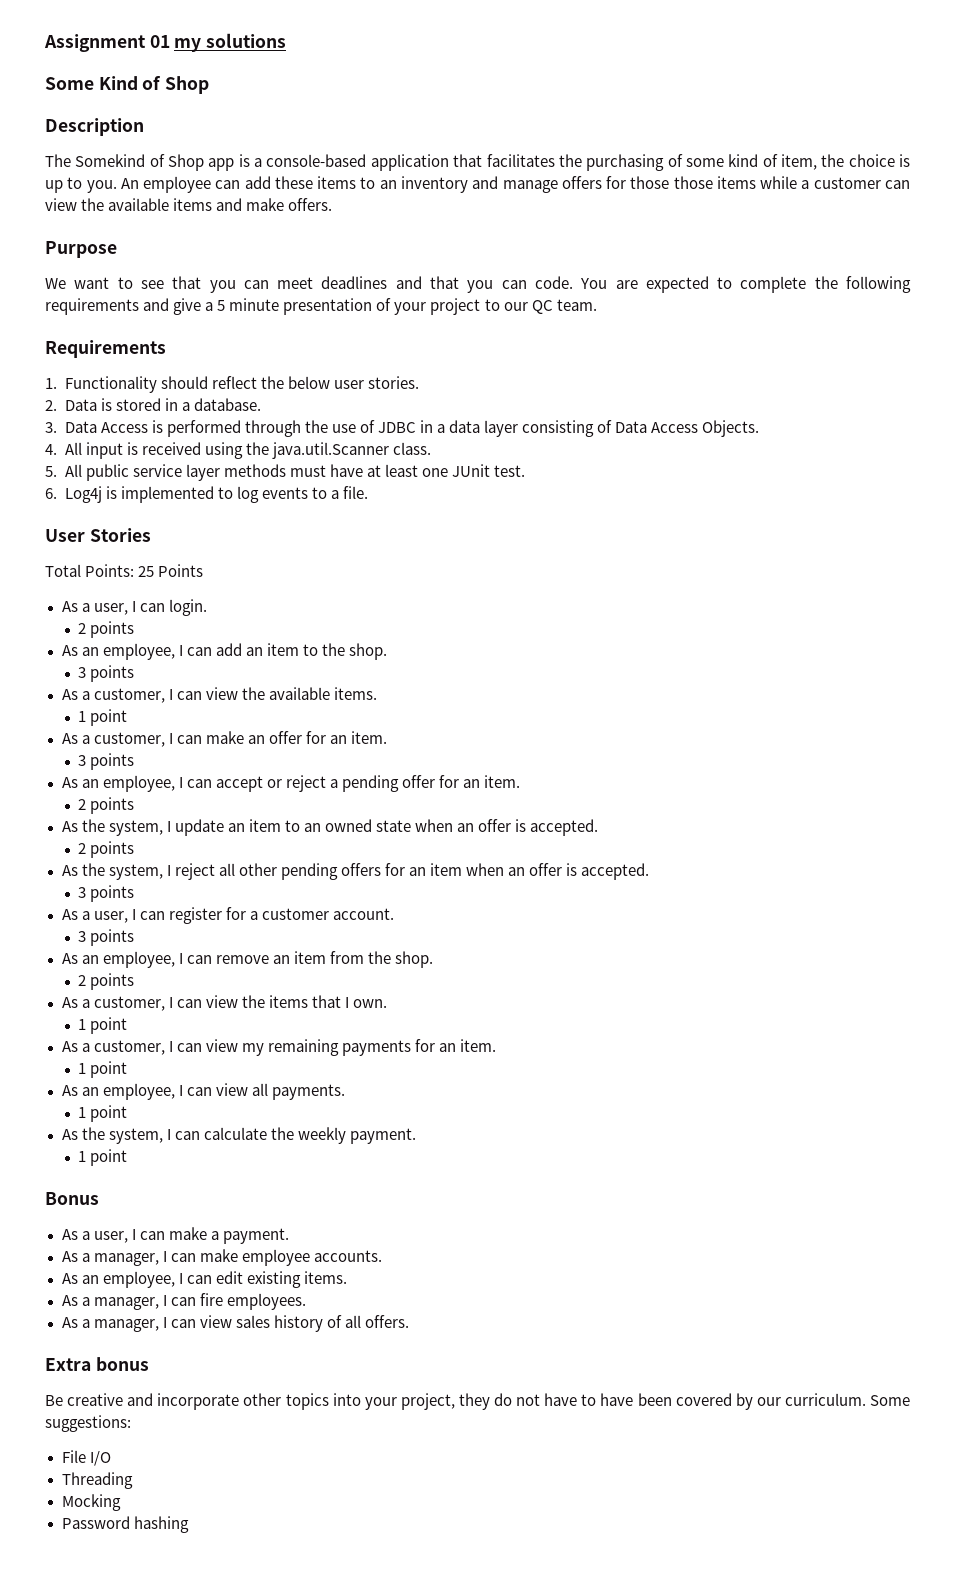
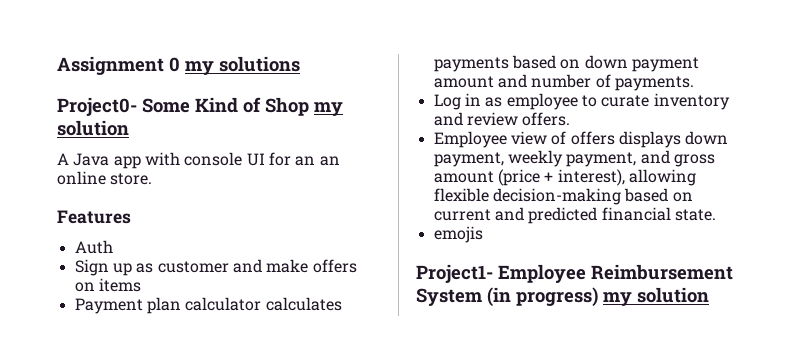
[149,35,170,48] 01 -> [169,57,180,72] 0
(287, 40) none -> [57,97,137,116] Project0-
[45,118,144,136] [45,154,911,171] [45,176,910,193] [45,198,333,211] [45,241,117,258] [45,276,911,293] [45,298,597,315] [45,340,166,358] [45,376,419,393] [45,398,261,411] [45,420,760,437] [45,442,431,459] [45,464,526,481] [45,486,368,503] [45,528,151,542] [45,564,204,577] [61,599,207,616] [78,621,135,638] [61,643,388,660] [78,665,135,682] [61,687,377,703] [78,709,128,726] [61,731,388,747] [78,753,135,770] [61,775,521,792] [78,797,135,814] [61,819,599,836] [78,841,135,858] [61,863,650,880] [78,885,135,902] [61,907,394,924] [78,929,135,946] [61,951,434,968] [78,973,135,990] [61,995,388,1011] [78,1017,128,1034] [61,1039,497,1056] [78,1061,128,1078] [61,1083,345,1100] [78,1105,128,1122] [61,1127,416,1144] [78,1149,128,1166] [45,1192,99,1205] [61,1227,289,1244] [61,1249,382,1266] [61,1271,347,1288] [61,1293,306,1310] [61,1315,410,1332] [45,1357,149,1371] [45,1393,911,1410] [45,1415,131,1432] [61,1450,111,1466] [61,1472,133,1489] [61,1494,121,1511] [61,1516,189,1533] // Description // The Somekind of Shop app is a console-based application that facilitates the purchasing of some kind of item, the choice is up to you. An employee can add these items to an inventory and manage offers for those those items while a customer can view the available items and make offers. // Purpose // We want to see that you can meet deadlines and that you can code. You are expected to complete the following requirements and give a 5 minute presentation of your project to our QC team. // Requirements // 1. Functionality should reflect the below user stories. // 2. Data is stored in a database. // 3. Data Access is performed through the use of JDBC in a data layer consisting of Data Access Objects. // 4. All input is received using the java.util.Scanner class. // 5. All public service layer methods must have at least one JUnit test. // 6. Log4j is implemented to log events to a file. // User Stories // Total Points: 25 Points // As a user, I can login. // 2 points // As an employee, I can add an item to the shop. // 3 points // As a customer, I can view the available items. // 1 point // As a customer, I can make an offer for an item. // 3 points // As an employee, I can accept or reject a pending offer for an item. // 2 points // As the system, I update an item to an owned state when an offer is accepted. // 2 points // As the system, I reject all other pending offers for an item when an offer is accepted. // 3 points // As a user, I can register for a customer account. // 3 points // As an employee, I can remove an item from the shop. // 2 points // As a customer, I can view the items that I own. // 1 point // As a customer, I can view my remaining payments for an item. // 1 point // As an employee, I can view all payments. // 1 point // As the system, I can calculate the weekly payment. // 1 point // Bonus // As a user, I can make a payment. // As a manager, I can make employee accounts. // As an employee, I can edit existing items. // As a manager, I can fire employees. // As a manager, I can view sales history of all offers. // Extra bonus // Be creative and incorporate other topics into your project, they do not have to have been covered by our curriculum. Some suggestions: // File I/O // Threading // Mocking // Password hashing -> [314,102,343,116] [57,120,129,136] [57,152,340,169] [57,171,153,185] [57,210,131,224] [74,240,113,254] [74,259,357,276] [74,278,141,292] [74,297,342,314] [433,55,699,72] [433,74,694,91] [433,93,730,110] [433,112,571,126] [433,131,729,148] [433,150,715,167] [433,169,696,186] [433,188,693,205] [433,207,716,224] [433,226,483,243] [416,264,733,283] [416,287,709,307] my solution // A Java app with console UI for an an online store. // Features // Auth // Sign up as customer and make offers on items // Payment plan calculator calculates payments based on down payment amount and number of payments. // Log in as employee to curate inventory and review offers. // Employee view of offers displays down payment, weekly payment, and gross amount (price + interest), allowing flexible decision-making based on current and predicted financial state. // emojis // Project1- Employee Reimbursement System (in progress) my solution

